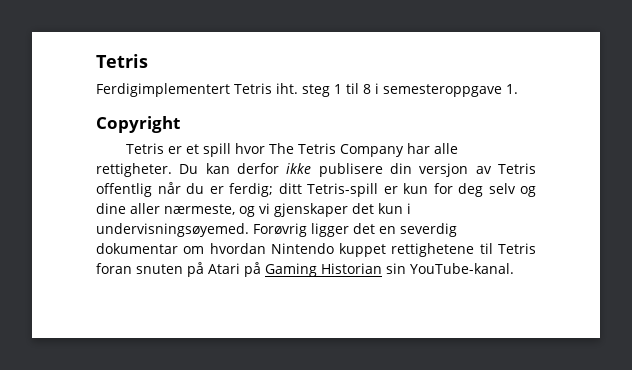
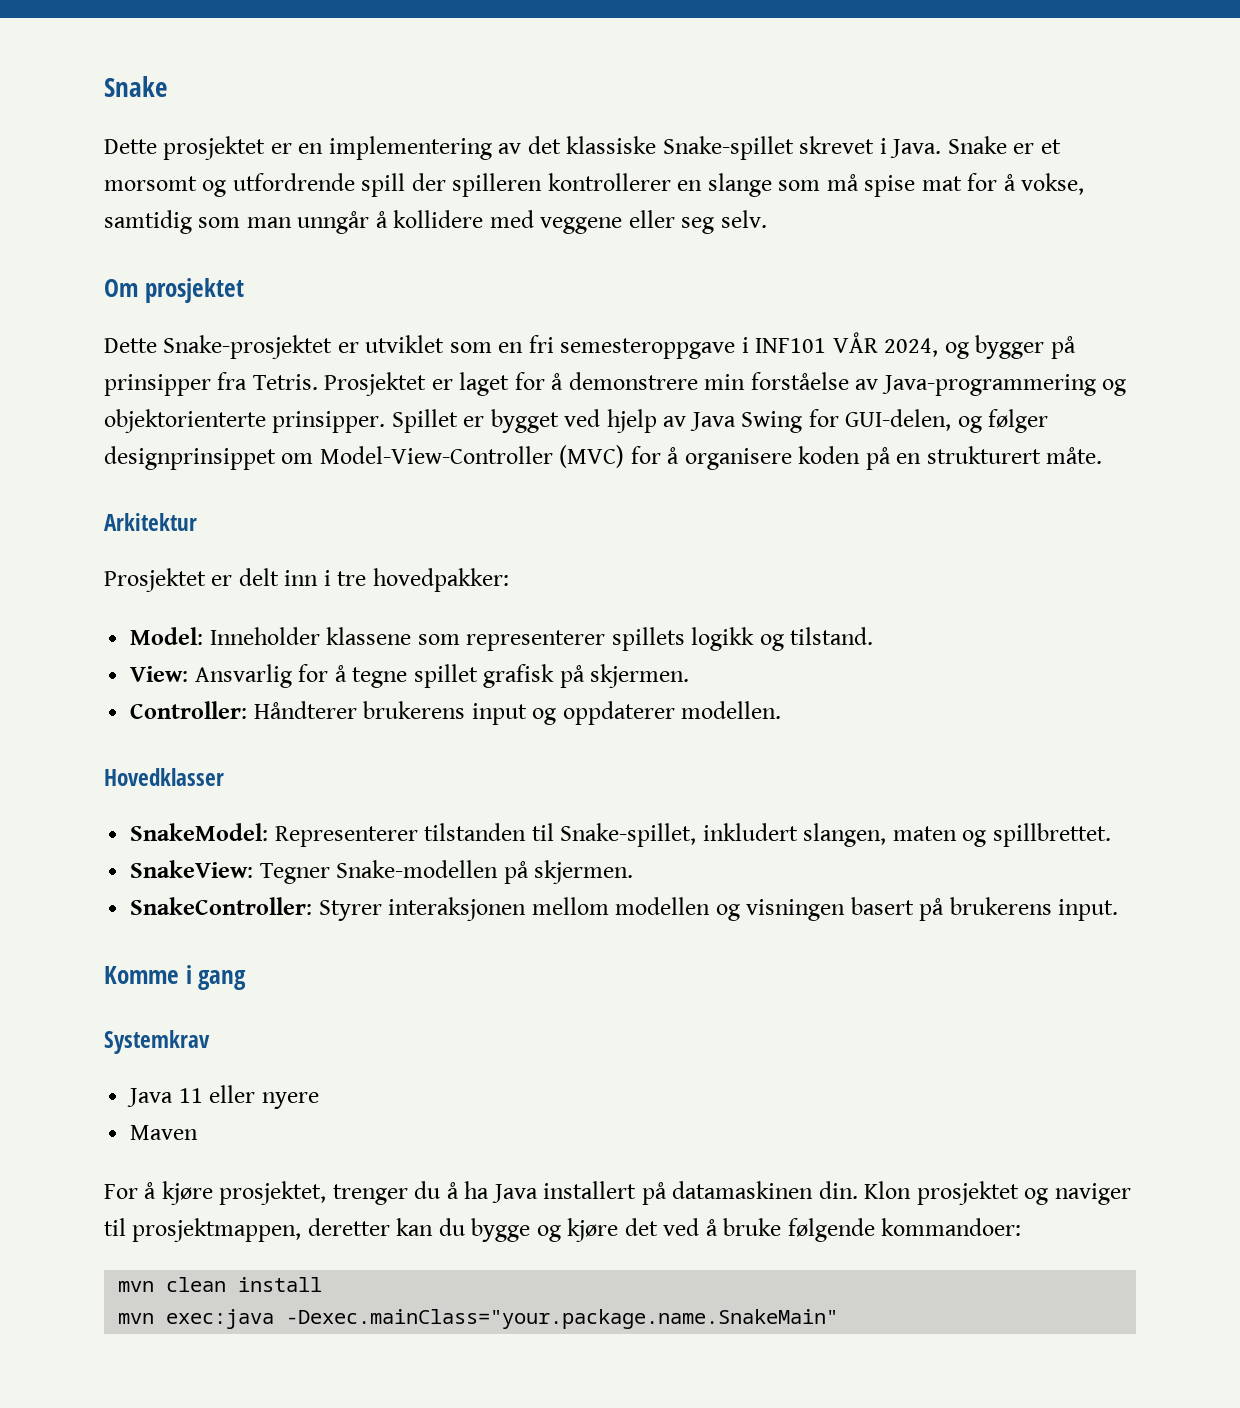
[96,54,148,68] [96,83,518,97] [96,116,180,133] [125,143,458,157] [96,163,537,177] [96,182,536,197] [96,203,411,217] [96,223,457,237] [96,243,537,257] [96,262,514,277] Tetris // Ferdigimplementert Tetris iht. steg 1 til 8 i semesteroppgave 1. // Copyright // Tetris er et spill hvor The Tetris Company har alle rettigheter. Du kan derfor ikke publisere din versjon av Tetris offentlig når du er ferdig; ditt Tetris-spill er kun for deg selv og dine aller nærmeste, og vi gjenskaper det kun i undervisningsøyemed. Forøvrig ligger det en severdig dokumentar om hvordan Nintendo kuppet rettighetene til Tetris foran snuten på Atari på Gaming Historian sin YouTube-kanal. -> [104,76,167,97] [104,136,1061,160] [104,173,1085,197] [104,210,767,234] [104,278,244,303] [104,332,1076,359] [104,372,1127,396] [104,409,1049,433] [104,445,1103,470] [104,513,197,531] [104,568,509,592] [130,627,874,651] [130,664,690,688] [130,701,782,725] [104,768,224,786] [130,823,1111,847] [130,860,634,884] [130,897,1119,921] [104,965,247,990] [104,1030,210,1054] [127,1085,319,1109] [130,1125,199,1140] [104,1181,1131,1205] [104,1218,1022,1242] [118,1277,323,1292] [118,1309,839,1329] Snake // Dette prosjektet er en implementering av det klassiske Snake-spillet skrevet i Java. Snake er et morsomt og utfordrende spill der spilleren kontrollerer en slange som må spise mat for å vokse, samtidig som man unngår å kollidere med veggene eller seg selv. // Om prosjektet // Dette Snake-prosjektet er utviklet som en fri semesteroppgave i INF101 VÅR 2024, og bygger på prinsipper fra Tetris. Prosjektet er laget for å demonstrere min forståelse av Java-programmering og objektorienterte prinsipper. Spillet er bygget ved hjelp av Java Swing for GUI-delen, og følger designprinsippet om Model-View-Controller (MVC) for å organisere koden på en strukturert måte. // Arkitektur // Prosjektet er delt inn i tre hovedpakker: // Model: Inneholder klassene som representerer spillets logikk og tilstand. // View: Ansvarlig for å tegne spillet grafisk på skjermen. // Controller: Håndterer brukerens input og oppdaterer modellen. // Hovedklasser // SnakeModel: Representerer tilstanden til Snake-spillet, inkludert slangen, maten og spillbrettet. // SnakeView: Tegner Snake-modellen på skjermen. // SnakeController: Styrer interaksjonen mellom modellen og visningen basert på brukerens input. // Komme i gang // Systemkrav // Java 11 eller nyere // Maven // For å kjøre prosjektet, trenger du å ha Java installert på datamaskinen din. Klon prosjektet og naviger til prosjektmappen, deretter kan du bygge og kjøre det ved å bruke følgende kommandoer: // mvn clean install // mvn exec:java -Dexec.mainClass="your.package.name.SnakeMain"

